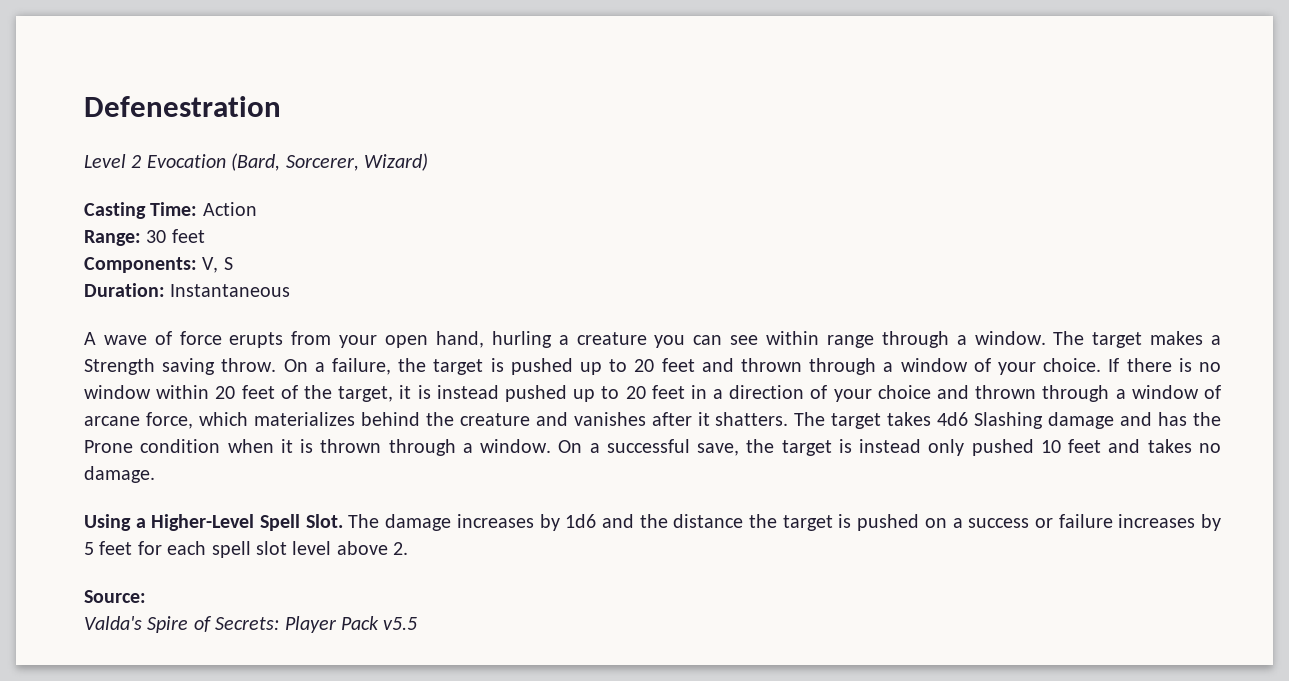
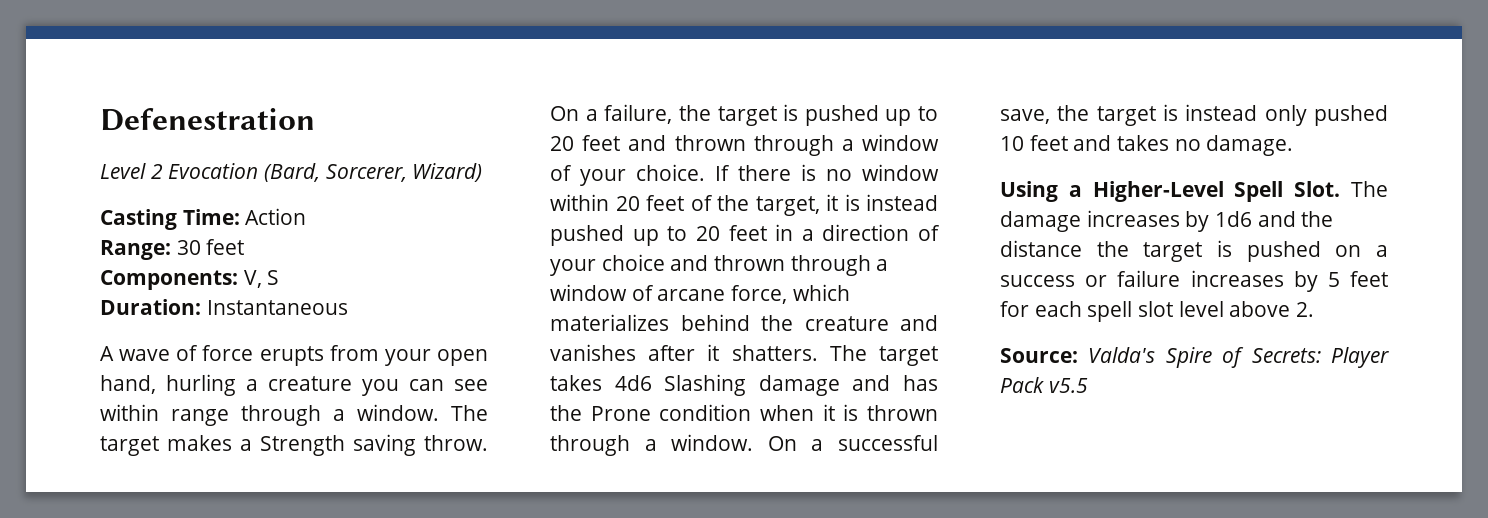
(146, 596) // -> (1078, 355) none

